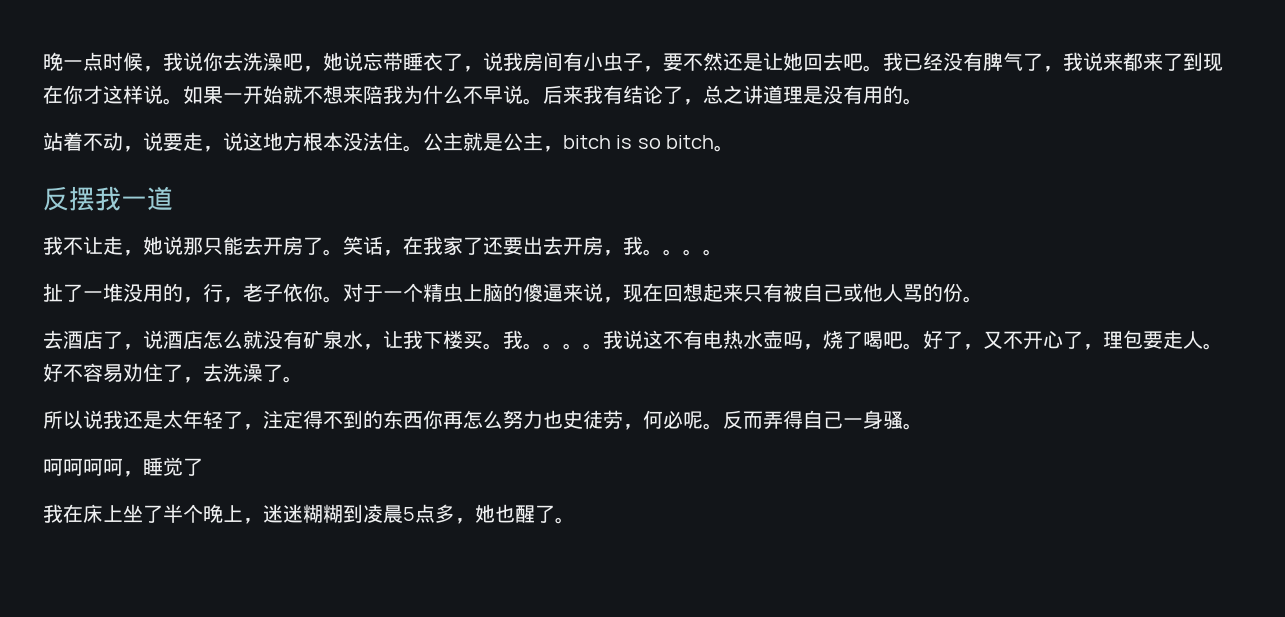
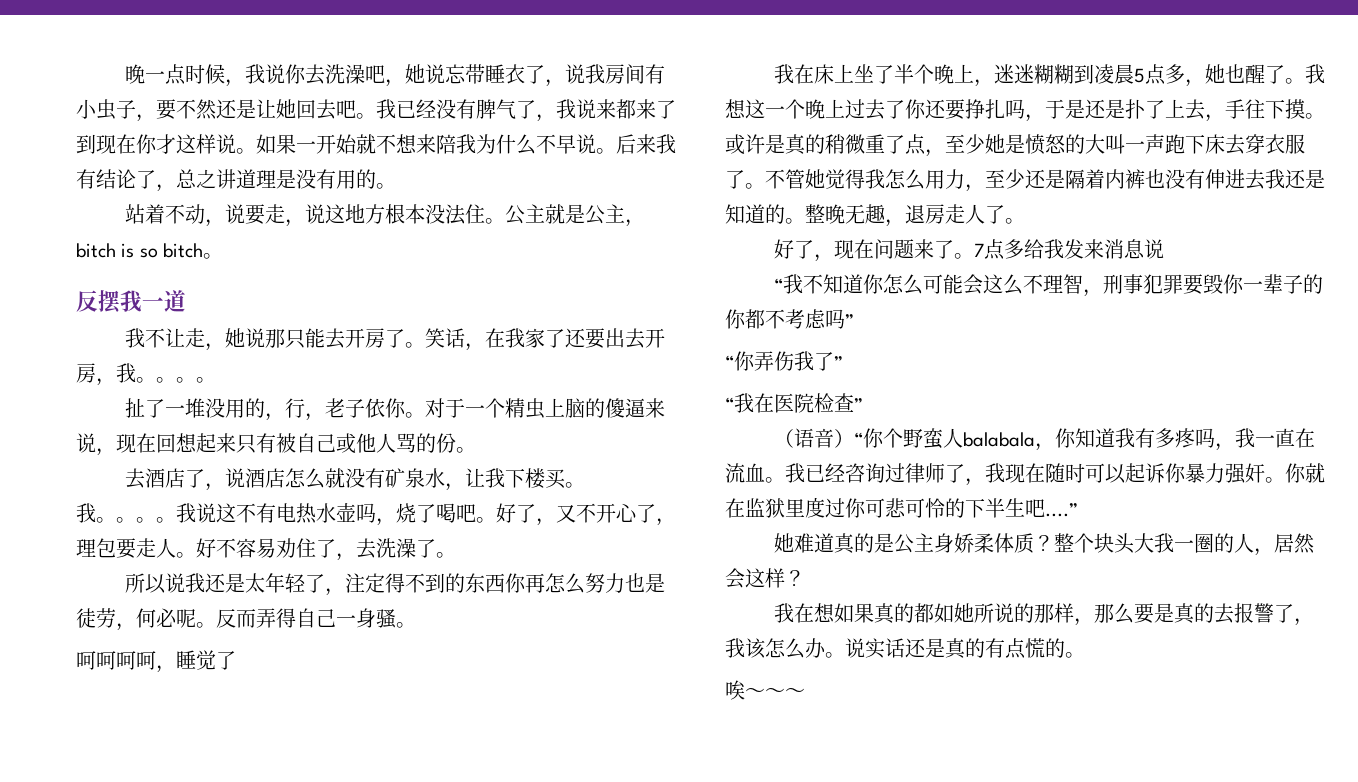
[563,410,583,429] 史 -> [645,573,666,593] 是
(575, 520) none -> [1305,64,1326,84] [725,99,1325,122] [725,134,1305,157] [725,169,1325,192] [725,204,1025,227] [774,239,1165,262] [774,274,1324,297] [725,309,854,329] [725,351,843,371] [725,393,863,413] [774,428,1316,451] [725,463,1325,486] [725,497,1078,518] [774,533,1316,556] [725,568,805,589] [774,603,1315,626] [725,638,1085,659] [725,680,805,700] 我想这一个晚上过去了你还要挣扎吗，于是还是扑了上去，手往下摸。或许是真的稍微重了点，至少她是愤怒的大叫一声跑下床去穿衣服了。不管她觉得我怎么用力，至少还是隔着内裤也没有伸进去我还是知道的。整晚无趣，退房走人了。 // 好了，现在问题来了。7点多给我发来消息说 // “我不知道你怎么可能会这么不理智，刑事犯罪要毁你一辈子的你都不考虑吗” // “你弄伤我了” // “我在医院检查” // （语音）“你个野蛮人balabala，你知道我有多疼吗，我一直在流血。我已经咨询过律师了，我现在随时可以起诉你暴力强奸。你就在监狱里度过你可悲可怜的下半生吧....” // 她难道真的是公主身娇柔体质？整个块头大我一圈的人，居然会这样？ // 我在想如果真的都如她所说的那样，那么要是真的去报警了，我该怎么办。说实话还是真的有点慌的。 // 唉～～～

